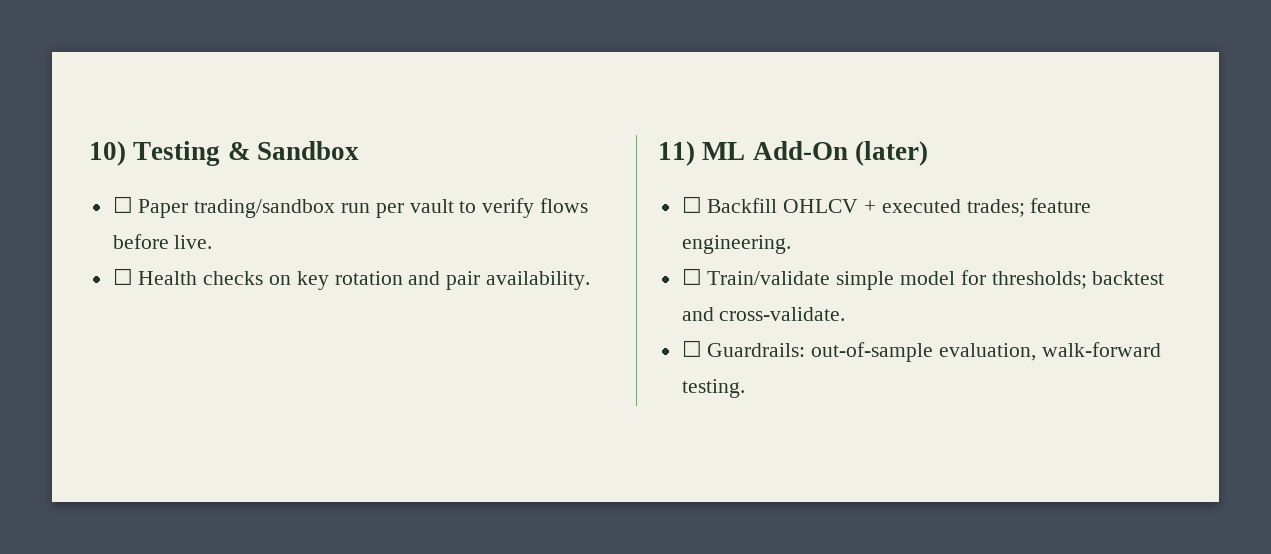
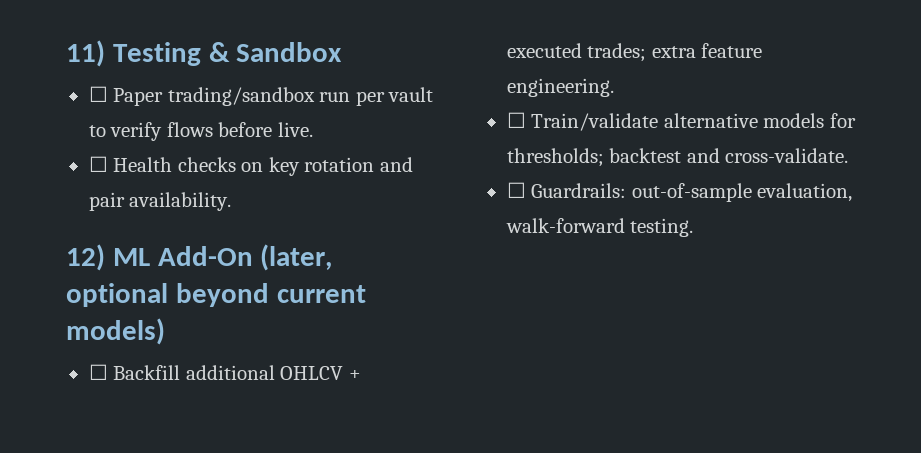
[89,141,126,166] 10) -> [66,40,105,67] 11)
[658,141,695,166] 11) -> [66,244,105,271] 12)
[854,141,928,166] (later) -> [260,244,333,271] [66,283,366,307] [66,318,165,345] (later, optional beyond current models)
(778, 205) none -> [185,365,275,380] additional
(1025, 208) none -> [651,46,696,58] extra
[836,271,956,290] simple model -> [663,113,825,128] alternative models

